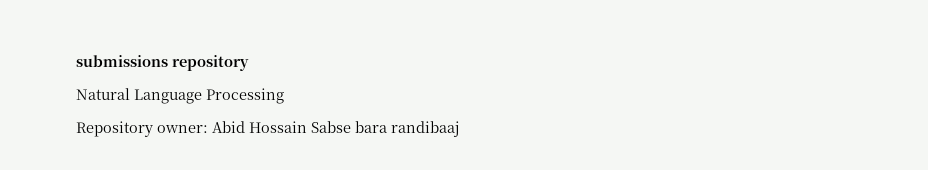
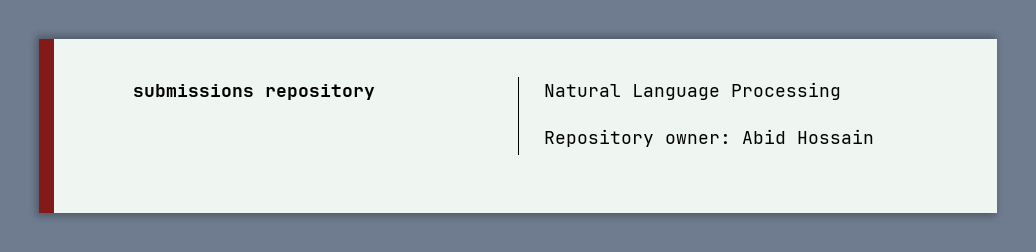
[311,121,460,137] Sabse bara randibaaj -> (874, 136) none

